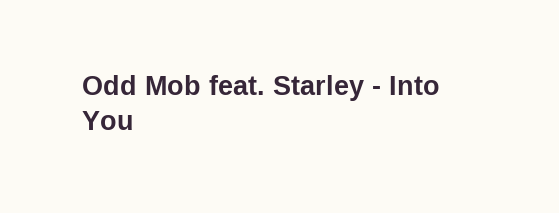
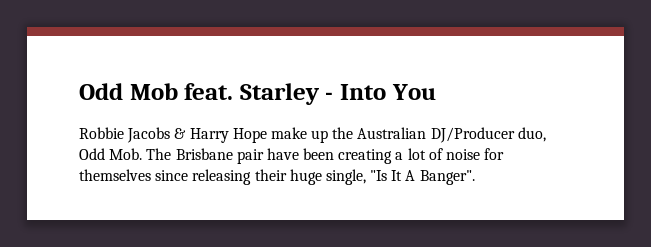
(134, 120) none -> [79,127,546,143] [79,148,505,164] [79,169,475,185] // Robbie Jacobs & Harry Hope make up the Australian DJ/Producer duo, Odd Mob. The Brisbane pair have been creating a lot of noise for themselves since releasing their huge single, "Is It A Banger".

